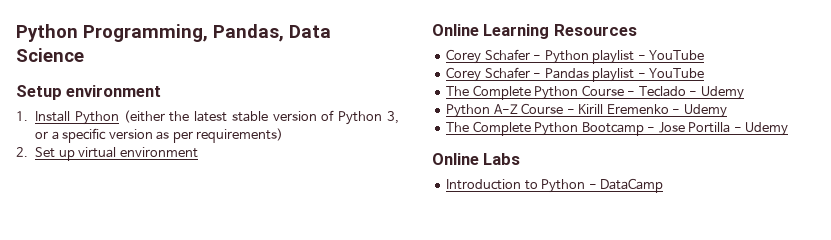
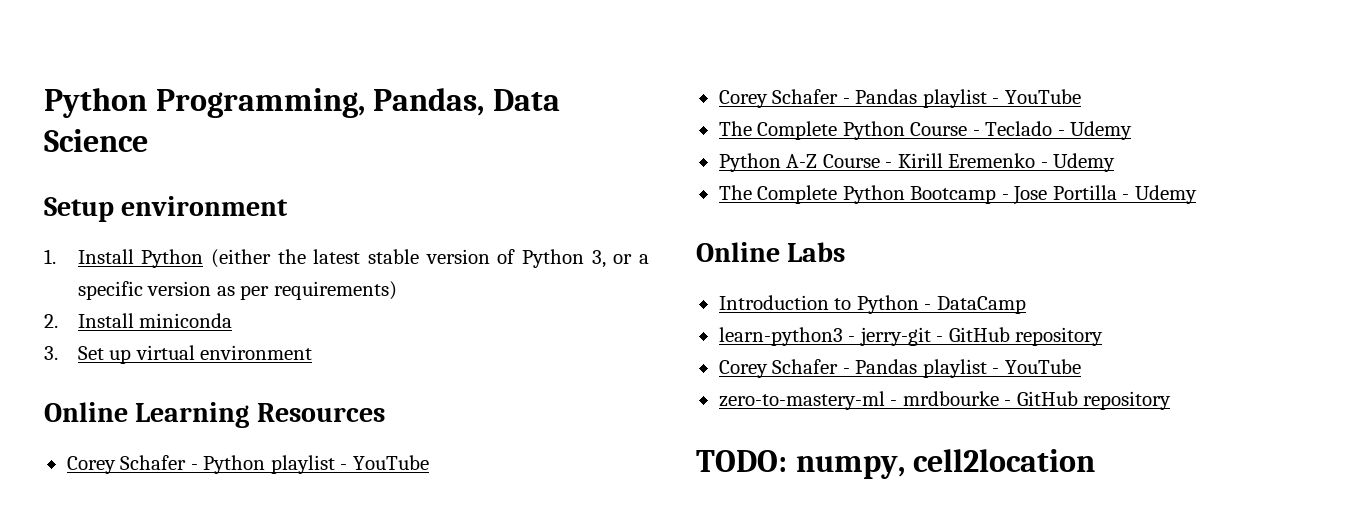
(28, 152) none -> [77,313,233,328] [44,346,58,360] Install miniconda // 3.
(664, 185) none -> [718,327,1104,346] [718,359,1081,378] [718,391,1172,410] [696,449,1096,479] // learn-python3 - jerry-git - GitHub repository // Corey Schafer - Pandas playlist - YouTube // zero-to-mastery-ml - mrdbourke - GitHub repository // TODO: numpy, cell2location

